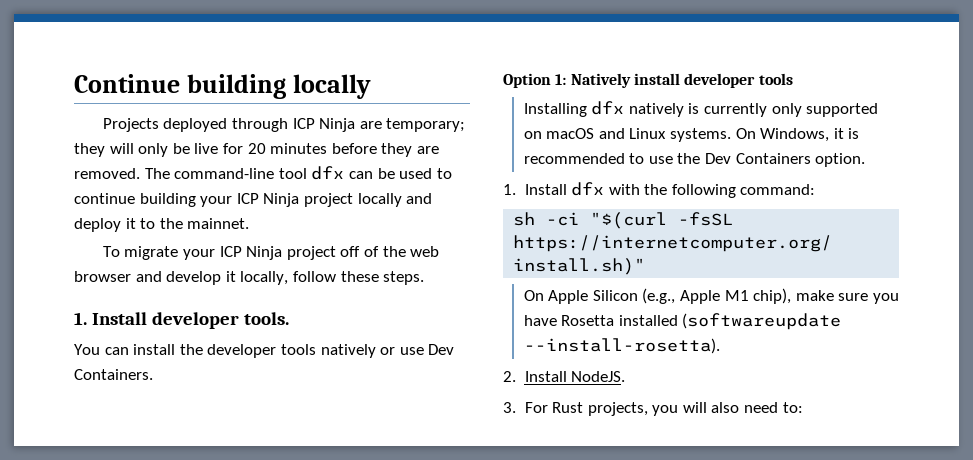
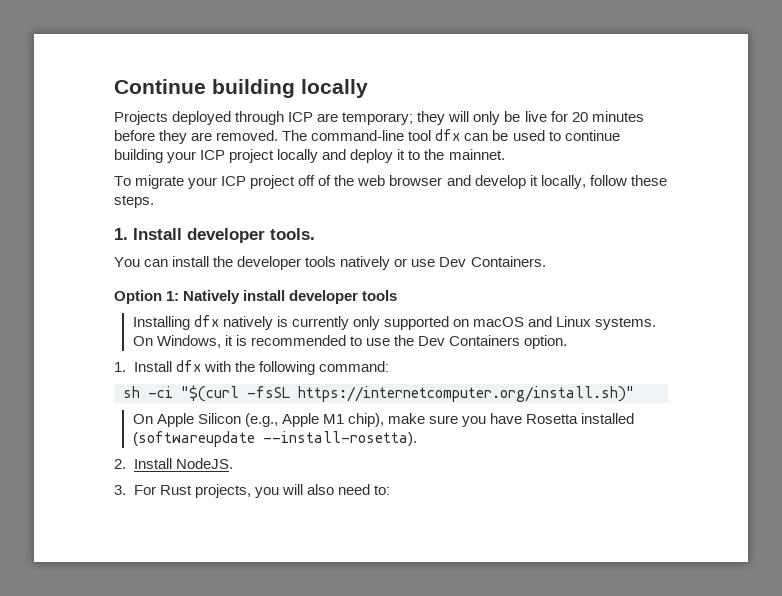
[319,118,356,132] Ninja -> (314, 117) none
[263,193,300,207] Ninja -> (226, 155) none
[246,246,283,260] Ninja -> (247, 181) none

